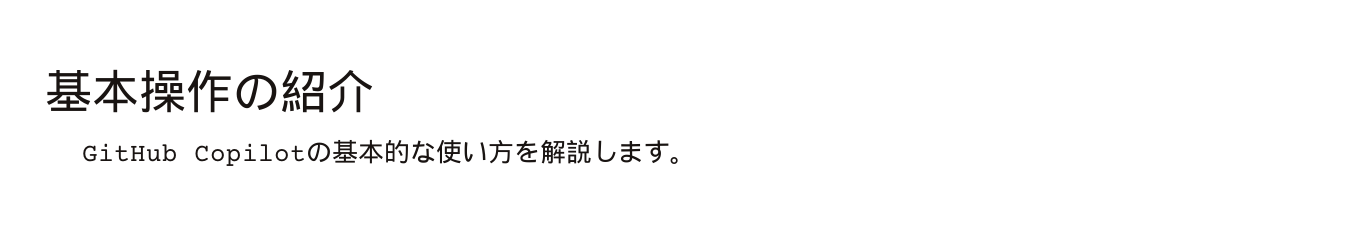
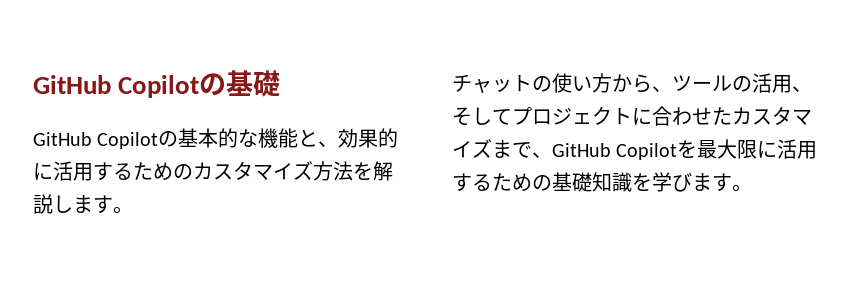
[45,69,374,113] 基本操作の紹介 -> [33,70,281,98] GitHub Copilotの基礎
[436,139,619,164] 使い方を解説し -> [258,128,399,148] [33,161,393,181] [33,194,133,214] [452,73,812,93] [452,106,812,126] [452,139,818,160] [452,172,692,192] 機能と、効果的に活用するためのカスタマイズ方法を解説します。 // チャットの使い方から、ツールの活用、そしてプロジェクトに合わせたカスタマイズまで、GitHub Copilotを最大限に活用するための基礎知識を学び

